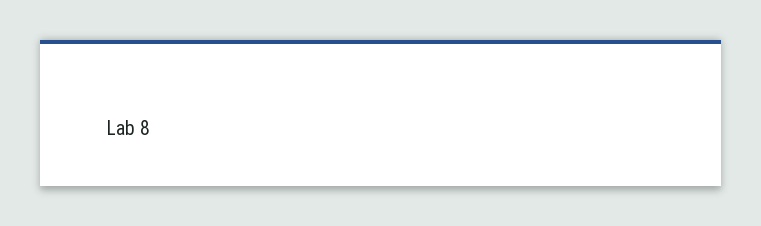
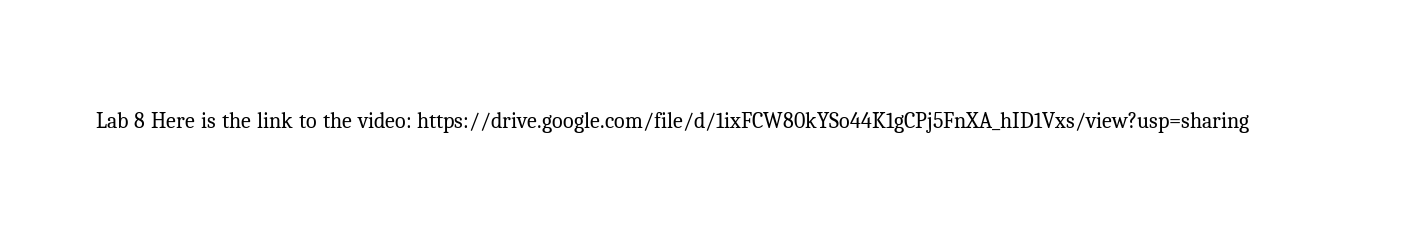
(151, 127) none -> [150,112,1250,133] Here is the link to the video: https://drive.google.com/file/d/1ixFCW80kYSo44K1gCPj5FnXA_hID1Vxs/view?usp=sharing

